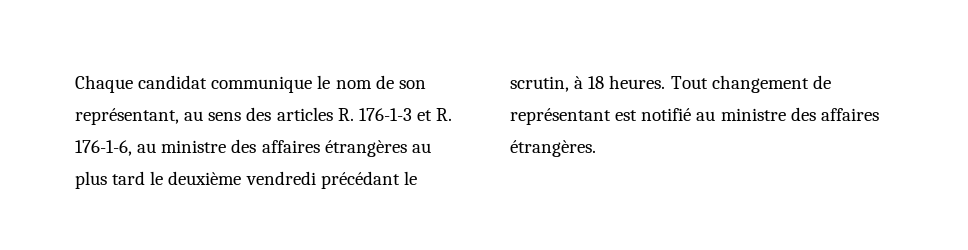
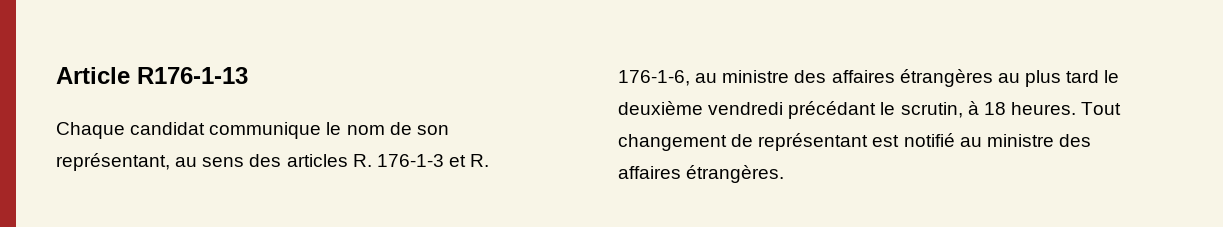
(75, 84) none -> [56,67,248,84] Article R176-1-13 //

